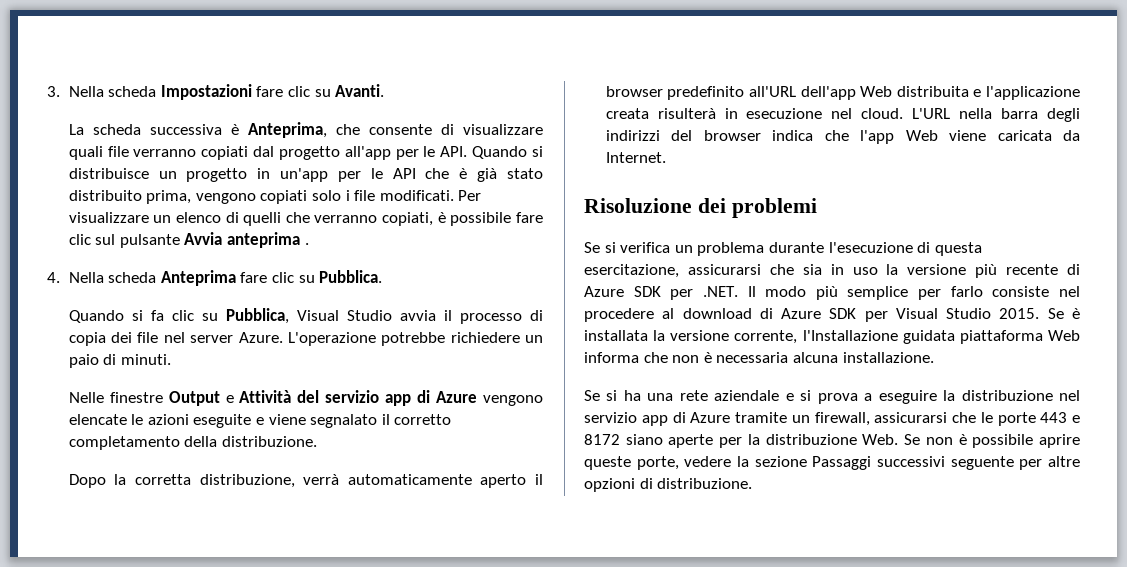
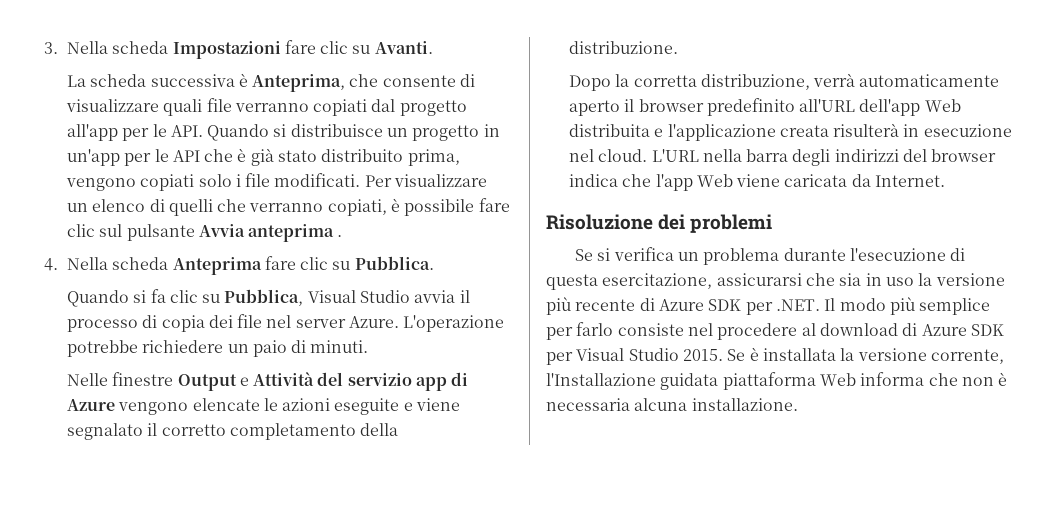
[584,390,1080,404] [584,412,1080,426] [584,434,1080,448] [584,456,1080,470] [584,478,753,492] // Se si ha una rete aziendale e si prova a eseguire la distribuzione nel servizio app di Azure tramite un firewall, assicurarsi che le porte 443 e 8172 siano aperte per la distribuzione Web. Se non è possibile aprire queste porte, vedere la sezione Passaggi successivi seguente per altre opzioni di distribuzione. -> (798, 404) none

